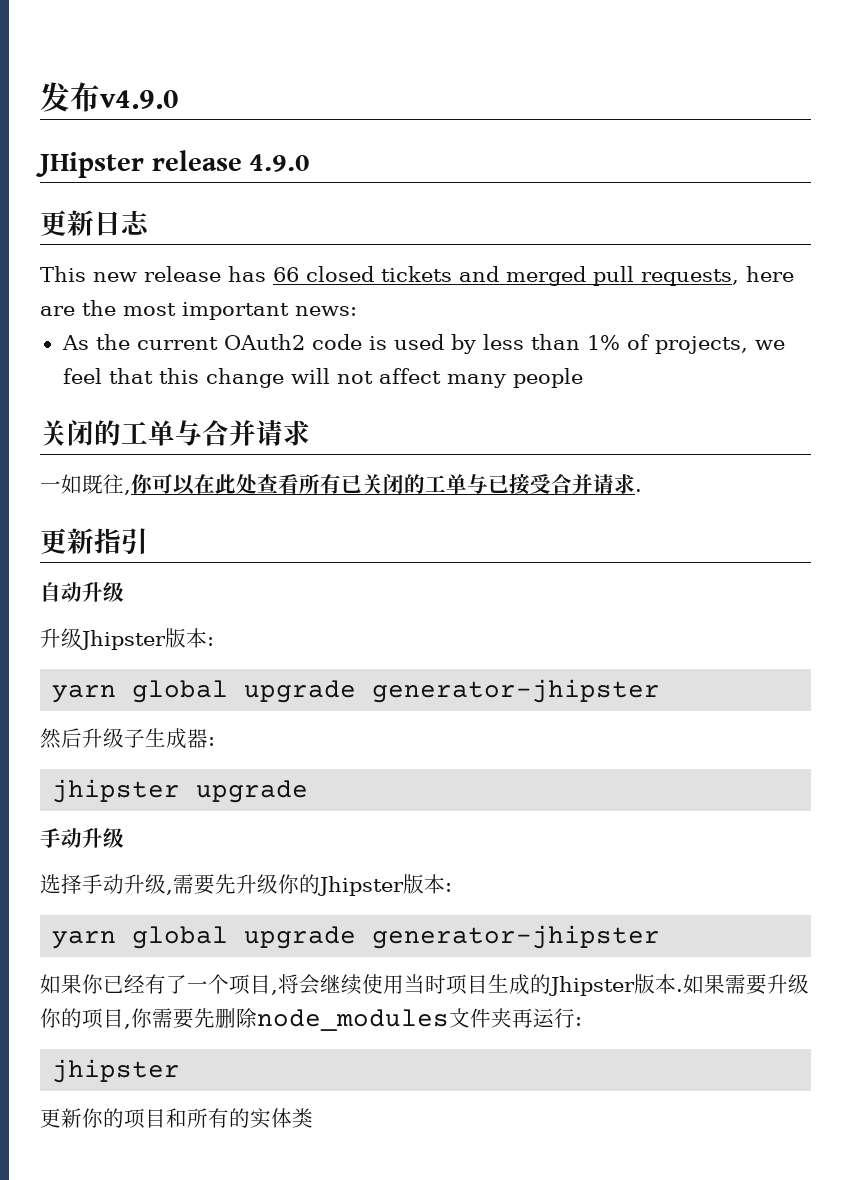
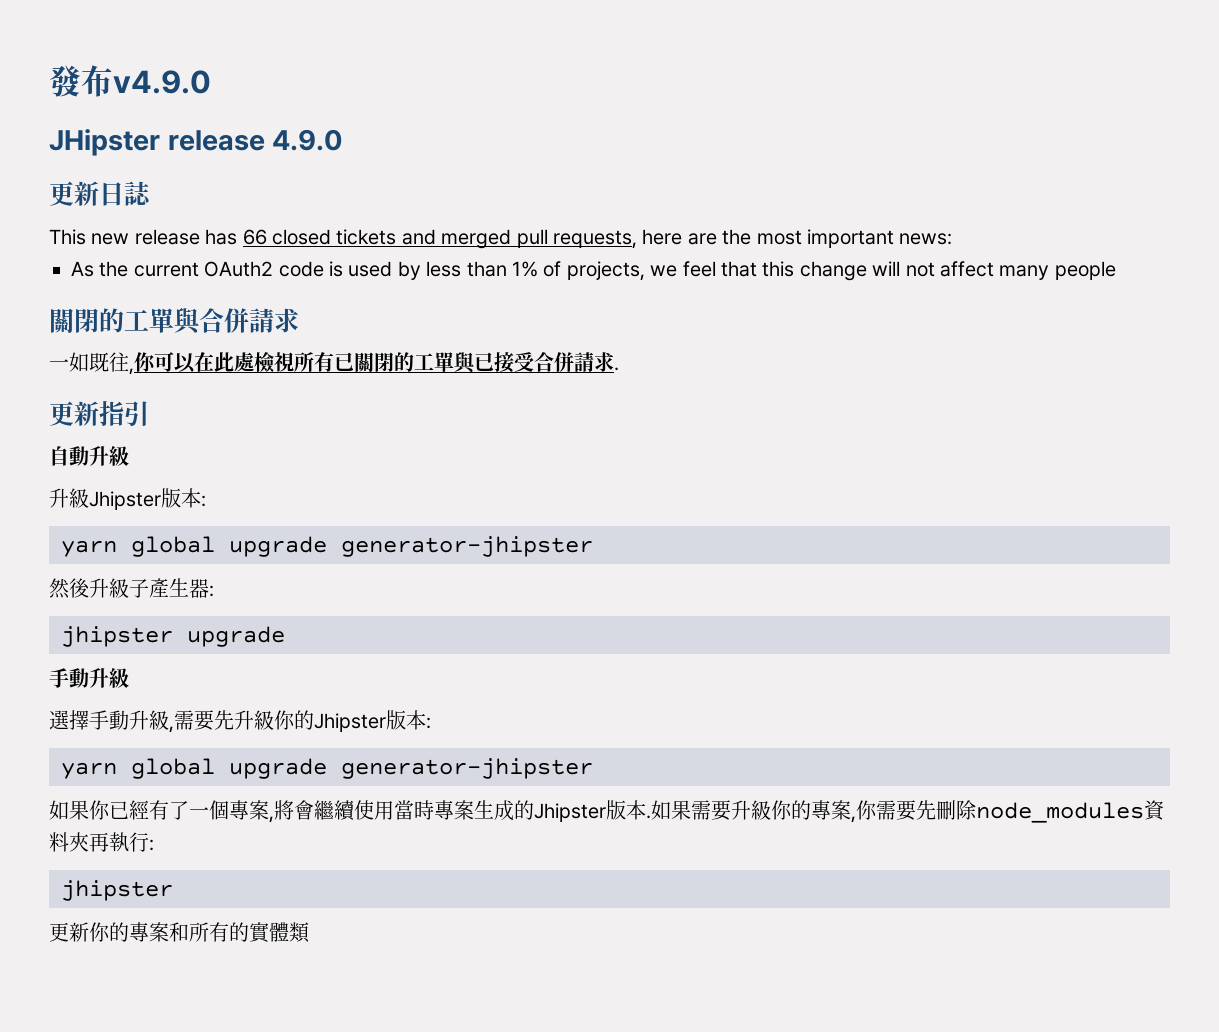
[40,82,70,112] 发 -> [49,65,81,97] 發
[121,210,150,235] 志 -> [124,181,152,206] 誌
[40,420,283,446] 关闭的工单与合并请 -> [49,307,274,335] 關閉的工單與合併請
[236,474,488,494] 处查看所有已关闭的工单与 -> [234,352,477,374] 處檢視所有已關閉的工單與
[572,474,614,494] 并请 -> [554,352,594,372] 併請
[61,582,124,602] [40,628,82,648] 动升级 // 升级 -> [69,446,129,466] [49,488,89,508] 動升級 // 升級
[61,728,187,749] 后升级子生成 -> [69,578,189,598] 後升級子產生
[61,828,124,848] [40,874,166,894] 动升级 // 选择手动升级 -> [69,668,129,688] [49,710,169,730] 動升級 // 選擇手動升級
[257,874,278,894] 级 -> [254,710,274,730] 級
[124,974,488,995] 经有了一个项目,将会继续使用当时项目 -> [129,800,474,823] 經有了一個專案,將會繼續使用當時專案
[788,974,809,994] [40,1008,124,1029] 级你的项目 -> [751,800,851,820] 級你的專案
[215,1008,554,1031] 删除node_modules文件夹再运 -> [936,800,1165,823] [49,832,129,852] 刪除node_modules資料夾再執
[124,1108,166,1129] 项目 -> [129,922,169,942] 專案
[250,1108,313,1129] 实体类 -> [249,922,310,943] 實體類

